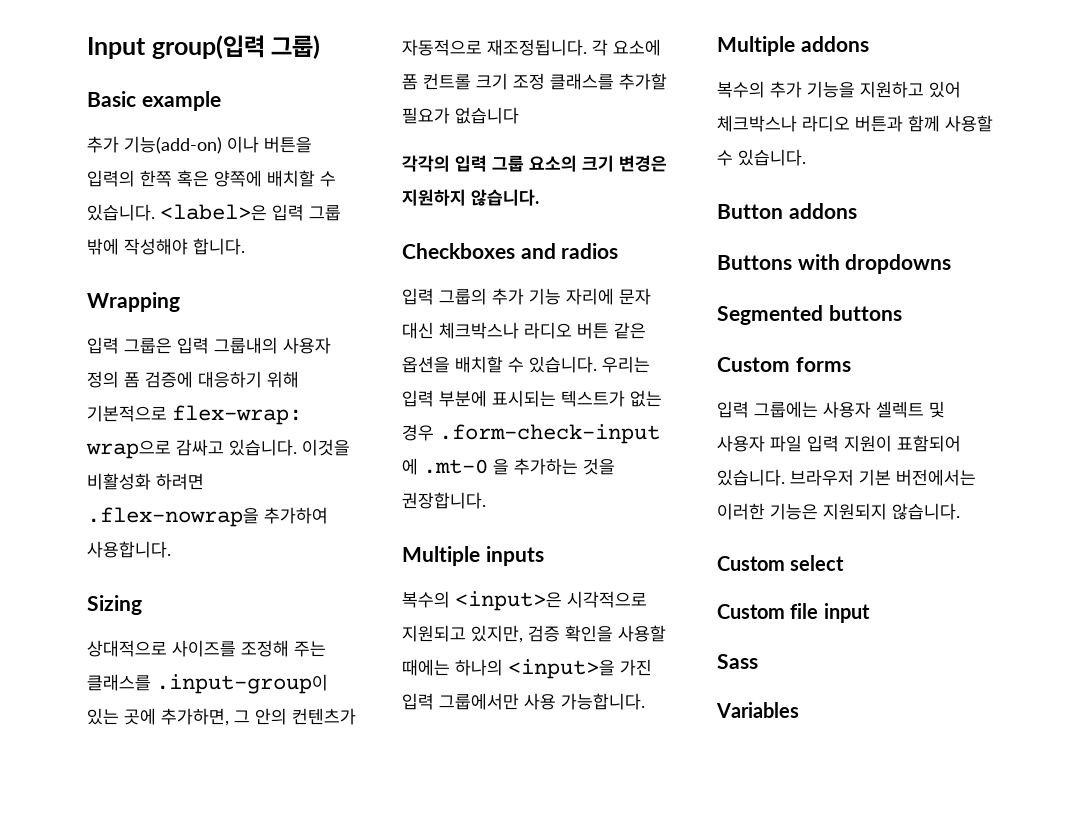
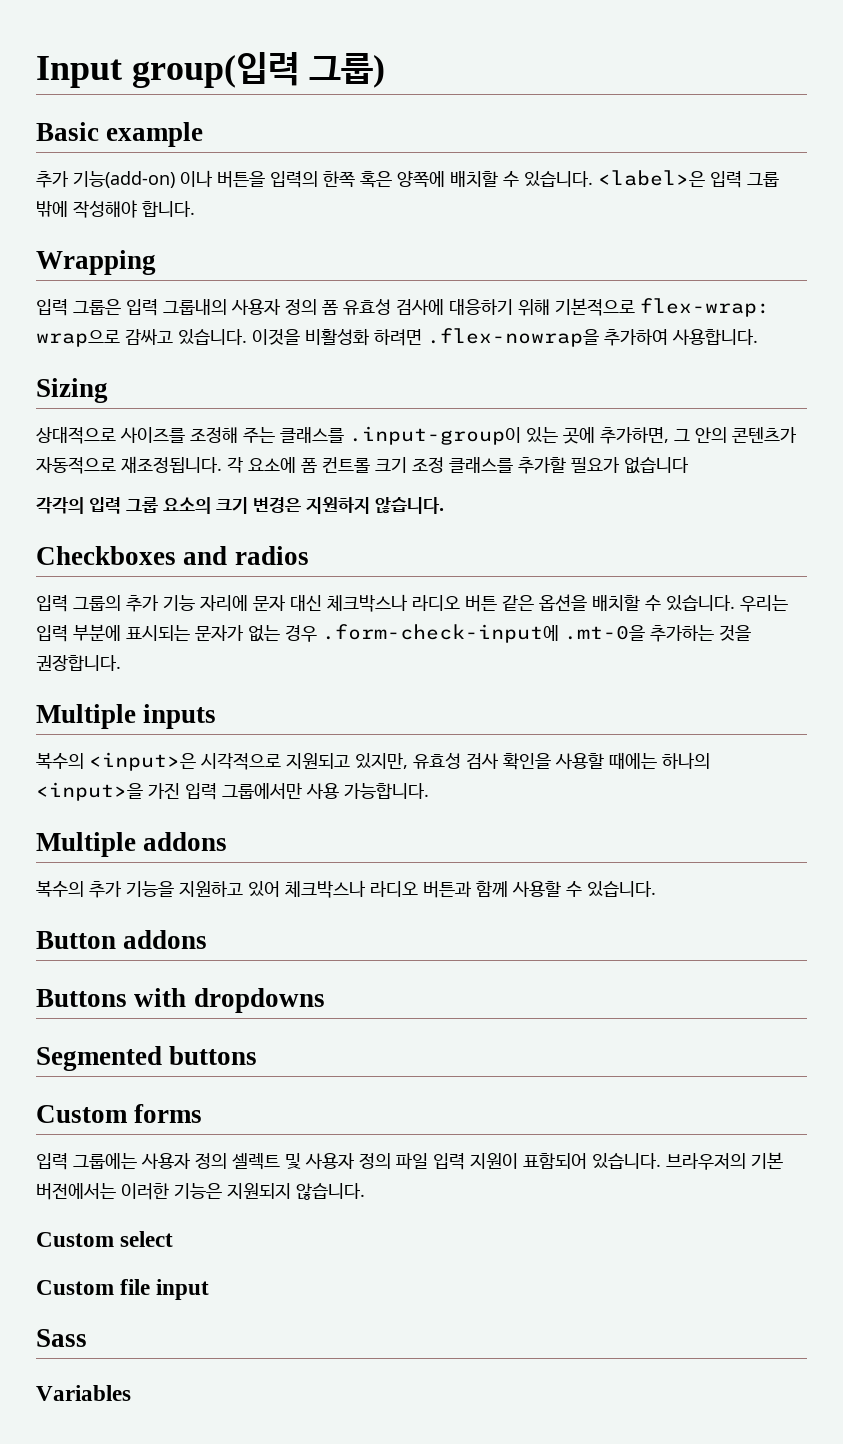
[145,371,193,388] 검증에 -> [343,299,444,315] 유효성 검사에
[292,708,356,725] 컨텐츠가 -> [732,427,797,443] 콘텐츠가
[561,390,625,407] 텍스트가 -> [195,625,244,641] 문자가
[439,424,660,444] [402,458,509,475] .form-check-input 에 .mt-0 을 -> [322,624,645,643] .form-check-input에 .mt-0을
[528,625,560,642] 검증 -> [413,753,499,769] 유효성 검사
(871, 409) none -> [195,1153,227,1169] 정의
(765, 443) none -> [359,1153,391,1169] 정의
[790,469,854,486] 브라우저 -> [666,1153,746,1170] 브라우저의

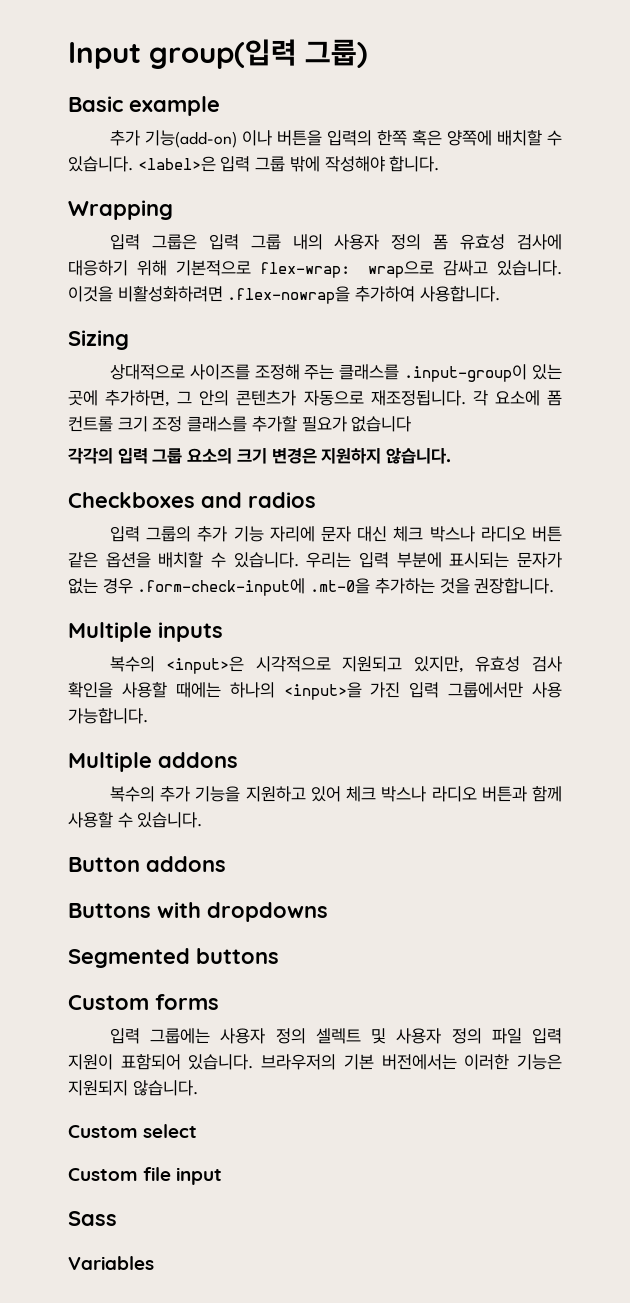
[163,299,227,315] 그룹내의 -> [250,234,323,250] 그룹 내의
[305,328,422,346] 비활성화 하려면 -> [117,286,223,302] 비활성화하려면
[36,457,116,474] 자동적으로 -> [303,390,364,406] 자동으로
[327,594,408,612] 체크박스나 -> [393,526,475,542] 체크 박스나
[285,880,366,898] 체크박스나 -> [346,786,427,802] 체크 박스나

